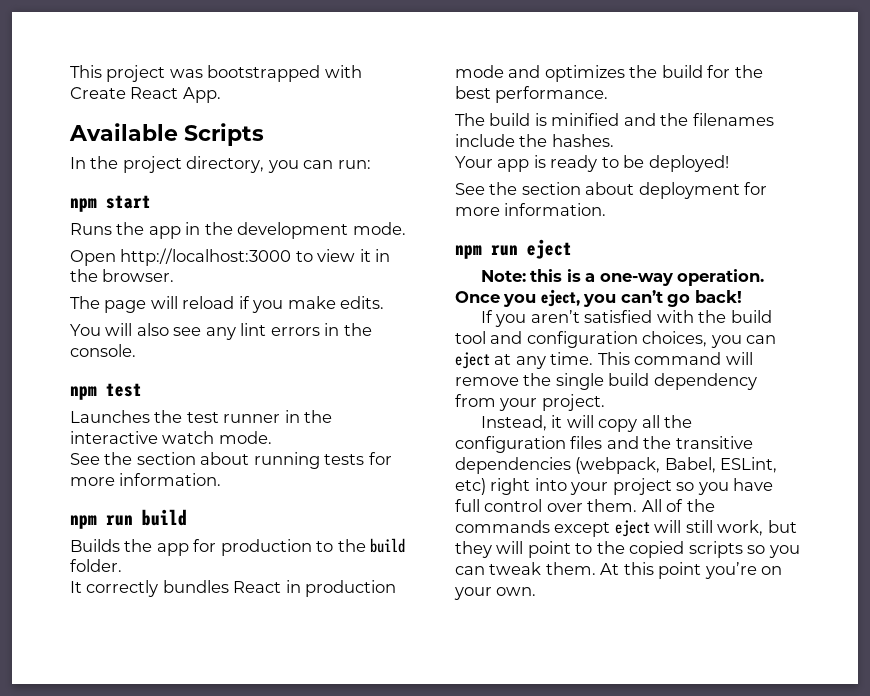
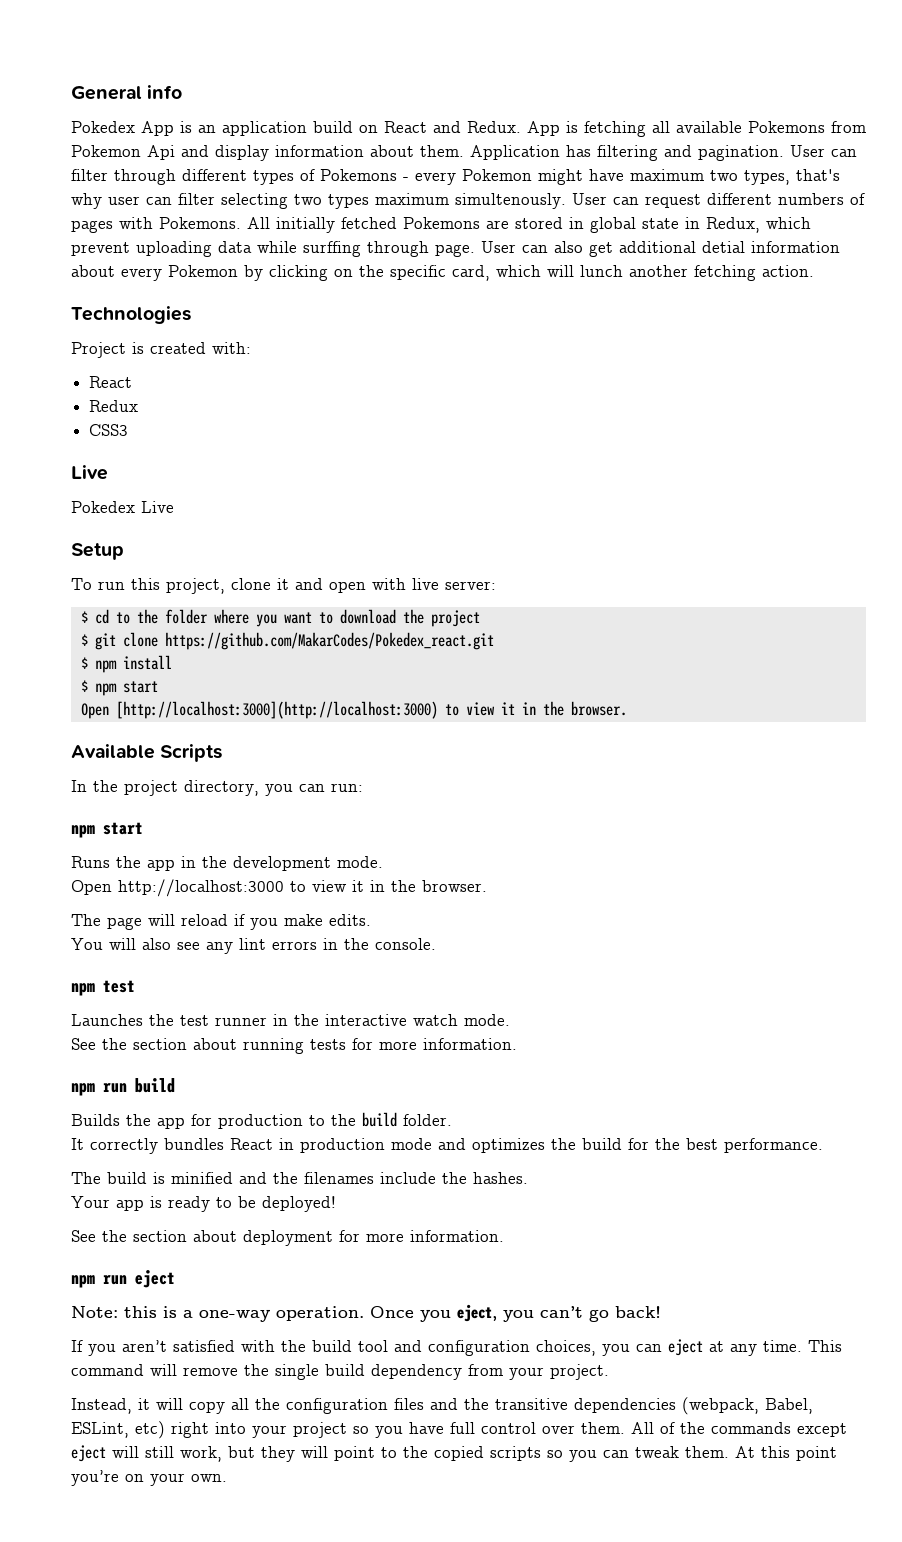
[70,65,362,82] [70,87,221,103] This project was bootstrapped with Create React App. -> [71,85,183,100] [71,121,866,137] [71,145,857,161] [71,169,840,185] [71,193,865,209] [71,217,811,233] [71,241,840,257] [71,265,814,281] [71,306,191,324] [71,342,251,358] [89,376,133,388] [89,400,139,412] [89,424,129,436] [71,465,108,480] [71,501,174,513] [71,543,124,560] [71,578,496,594] [80,609,480,627] [80,632,494,650] [80,655,172,673] [80,680,158,696] [80,701,627,719] General info // Pokedex App is an application build on React and Redux. App is fetching all available Pokemons from Pokemon Api and display information about them. Application has filtering and pagination. User can filter through different types of Pokemons - every Pokemon might have maximum two types, that's why user can filter selecting two types maximum simultenously. User can request different numbers of pages with Pokemons. All initially fetched Pokemons are stored in global state in Redux, which prevent uploading data while surffing through page. User can also get additional detial information about every Pokemon by clicking on the specific card, which will lunch another fetching action. // Technologies // Project is created with: // React // Redux // CSS3 // Live // Pokedex Live // Setup // To run this project, clone it and open with live server: // $ cd to the folder where you want to download the project // $ git clone https://github.com/MakarCodes/Pokedex_react.git // $ npm install // $ npm start // Open [http://localhost:3000](http://localhost:3000) to view it in the browser.

